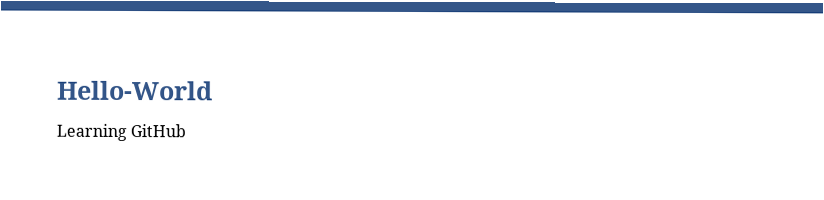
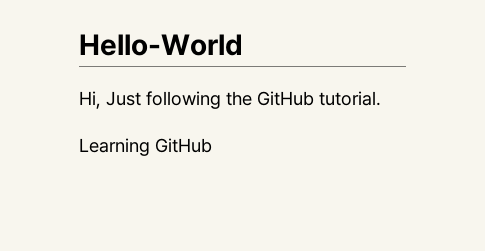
(213, 90) none -> [79,91,381,109] // Hi, Just following the GitHub tutorial.

